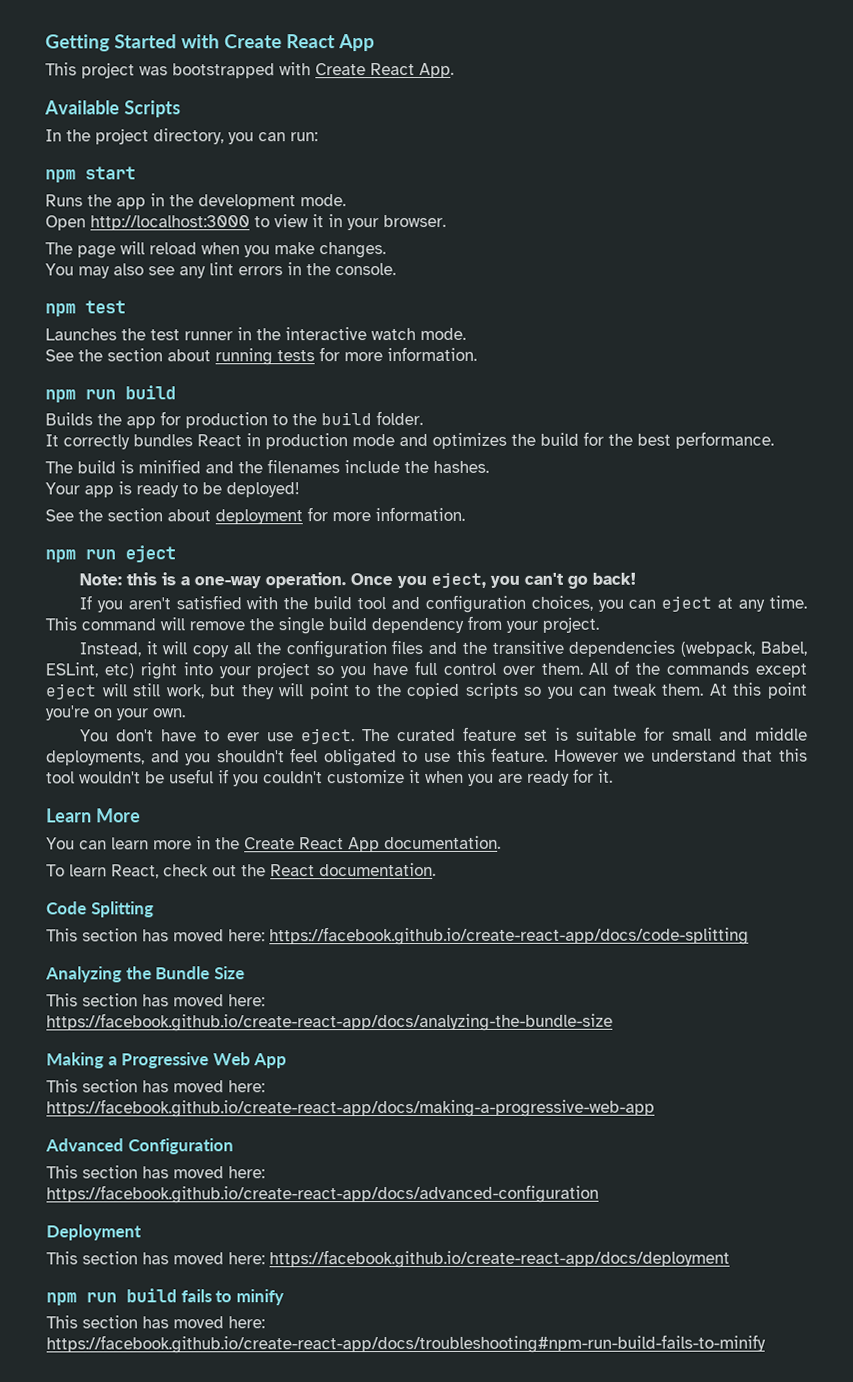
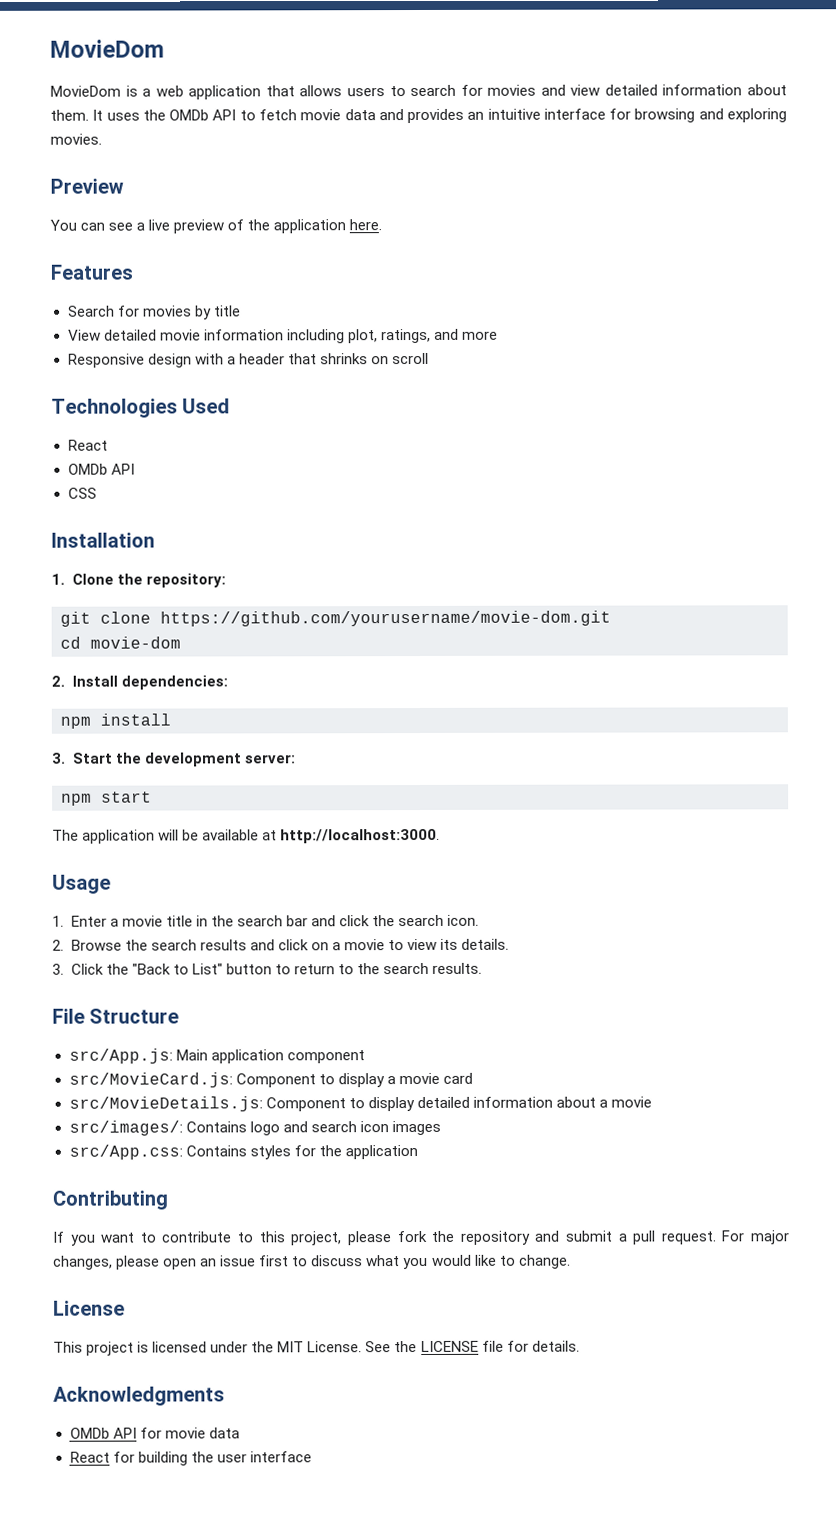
[45,34,375,52] [45,62,454,79] [44,100,181,118] [45,128,318,145] [45,166,136,183] [45,193,346,210] [45,214,446,231] [45,241,386,259] [45,262,396,279] [45,300,126,317] [45,327,466,341] [45,346,477,366] [45,385,176,403] [45,411,423,429] [45,431,774,450] [45,459,489,474] [45,481,300,498] [45,506,465,525] [45,545,176,563] [78,572,636,589] [78,594,808,614] [45,615,599,635] [78,640,807,659] [45,660,807,680] [45,682,808,700] [46,705,186,721] [79,726,809,745] [46,747,808,767] [46,768,613,787] [46,808,141,823] [46,835,501,853] [46,862,436,879] [46,901,154,918] [46,926,749,946] [45,966,245,983] [46,993,265,1007] [46,1012,613,1032] [46,1052,288,1069] [46,1079,265,1093] [46,1098,655,1118] [45,1138,234,1155] [46,1165,265,1179] [46,1184,599,1204] [46,1224,142,1241] [46,1249,730,1269] [46,1288,284,1306] [46,1315,265,1329] [46,1334,766,1354] Getting Started with Create React App // This project was bootstrapped with Create React App. // Available Scripts // In the project directory, you can run: // npm start // Runs the app in the development mode. // Open http://localhost:3000 to view it in your browser. // The page will reload when you make changes. // You may also see any lint errors in the console. // npm test // Launches the test runner in the interactive watch mode. // See the section about running tests for more information. // npm run build // Builds the app for production to the build folder. // It correctly bundles React in production mode and optimizes the build for the best performance. // The build is minified and the filenames include the hashes. // Your app is ready to be deployed! // See the section about deployment for more information. // npm run eject // Note: this is a one-way operation. Once you eject, you can't go back! // If you aren't satisfied with the build tool and configuration choices, you can eject at any time. This command will remove the single build dependency from your project. // Instead, it will copy all the configuration files and the transitive dependencies (webpack, Babel, ESLint, etc) right into your project so you have full control over them. All of the commands except eject will still work, but they will point to the copied scripts so you can tweak them. At this point you're on your own. // You don't have to ever use eject. The curated feature set is suitable for small and middle deployments, and you shouldn't feel obligated to use this feature. However we understand that this tool wouldn't be useful if you couldn't customize it when you are ready for it. // Learn More // You can learn more in the Create React App documentation. // To learn React, check out the React documentation. // Code Splitting // This section has moved here: https://facebook.github.io/create-react-app/docs/code-splitting // Analyzing the Bundle Size // This section has moved here: https://facebook.github.io/create-react-app/docs/analyzing-the-bundle-size // Making a Progressive Web App // This section has moved here: https://facebook.github.io/create-react-app/docs/making-a-progressive-web-app // Advanced Configuration // This section has moved here: https://facebook.github.io/create-react-app/docs/advanced-configuration // Deployment // This section has moved here: https://facebook.github.io/create-react-app/docs/deployment // npm run build fails to minify // This section has moved here: https://facebook.github.io/create-react-app/docs/troubleshooting#npm-run-build-fails-to-minify -> [50,39,165,58] [50,84,787,100] [50,108,788,124] [50,133,102,145] [50,178,124,194] [50,219,383,234] [50,264,133,280] [67,305,241,320] [67,328,498,344] [67,352,429,368] [51,398,231,418] [67,439,108,451] [67,463,135,475] [67,487,97,499] [51,532,155,548] [51,573,226,588] [60,610,611,627] [60,636,181,649] [51,675,228,690] [60,713,171,729] [51,752,296,767] [61,791,152,806] [52,828,441,844] [52,874,111,894] [52,914,480,927] [52,938,510,951] [52,962,483,975] [52,1008,180,1024] [68,1048,365,1064] [68,1072,473,1088] [68,1096,652,1112] [68,1120,441,1136] [68,1144,418,1160] [52,1190,168,1210] [52,1230,790,1246] [53,1254,571,1270] [53,1300,125,1316] [53,1340,580,1356] [53,1386,225,1406] [69,1427,240,1439] [69,1451,312,1466] MovieDom // MovieDom is a web application that allows users to search for movies and view detailed information about them. It uses the OMDb API to fetch movie data and provides an intuitive interface for browsing and exploring movies. // Preview // You can see a live preview of the application here. // Features // Search for movies by title // View detailed movie information including plot, ratings, and more // Responsive design with a header that shrinks on scroll // Technologies Used // React // OMDb API // CSS // Installation // 1. Clone the repository: // git clone https://github.com/yourusername/movie-dom.git // cd movie-dom // 2. Install dependencies: // npm install // 3. Start the development server: // npm start // The application will be available at http://localhost:3000. // Usage // 1. Enter a movie title in the search bar and click the search icon. // 2. Browse the search results and click on a movie to view its details. // 3. Click the "Back to List" button to return to the search results. // File Structure // src/App.js: Main application component // src/MovieCard.js: Component to display a movie card // src/MovieDetails.js: Component to display detailed information about a movie // src/images/: Contains logo and search icon images // src/App.css: Contains styles for the application // Contributing // If you want to contribute to this project, please fork the repository and submit a pull request. For major changes, please open an issue first to discuss what you would like to change. // License // This project is licensed under the MIT License. See the LICENSE file for details. // Acknowledgments // OMDb API for movie data // React for building the user interface

